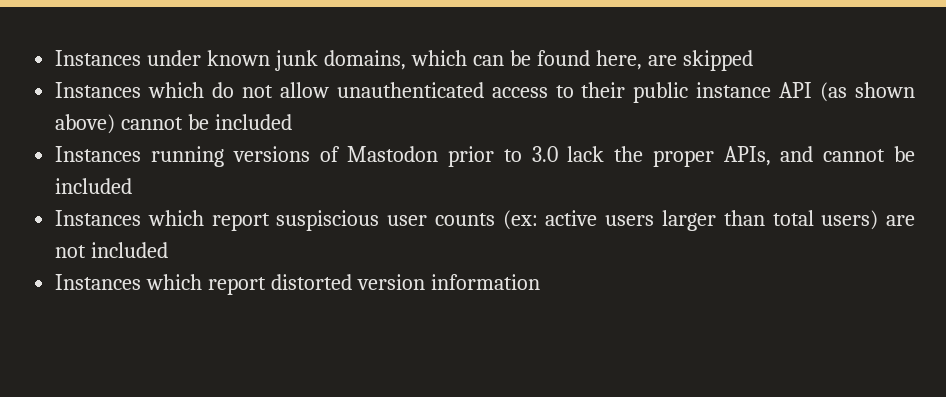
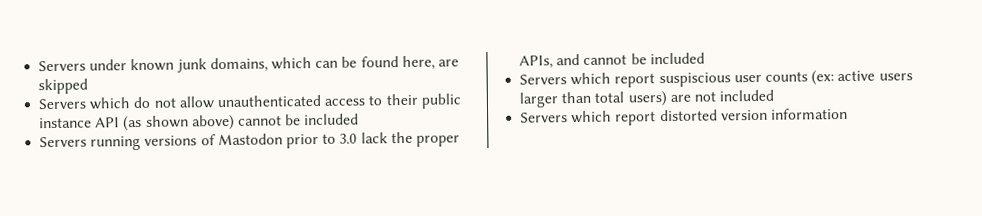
[55,50,142,66] Instances -> [38,60,87,72] Servers
[55,82,142,98] Instances -> [38,98,87,110] Servers
[55,146,142,162] Instances -> [39,136,88,148] Servers
[55,210,142,226] Instances -> [519,74,568,85] Servers
[55,274,142,290] Instances -> [520,112,569,123] Servers

